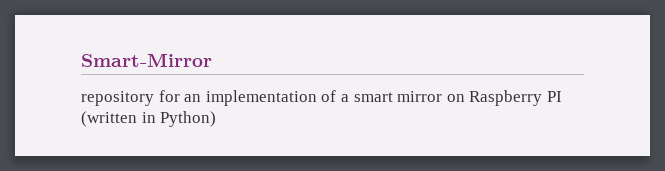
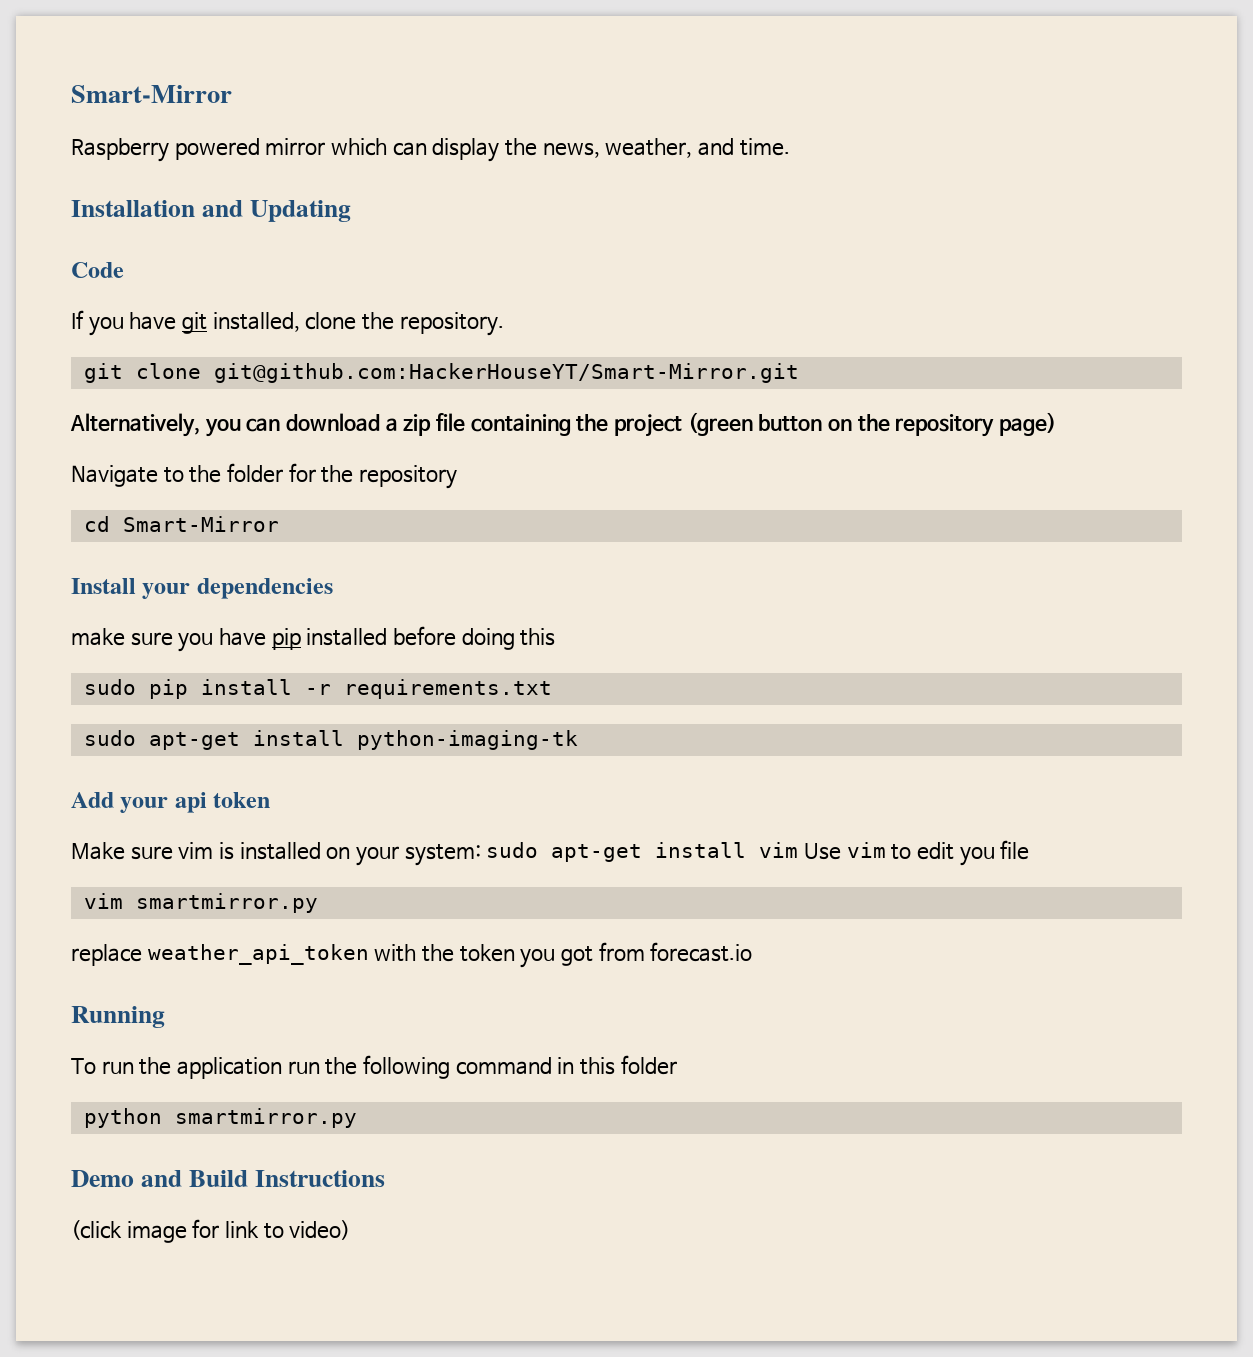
[81,53,212,67] [81,90,562,106] [81,111,217,127] Smart-Mirror // repository for an implementation of a smart mirror on Raspberry PI (written in Python) -> [71,85,232,103] [71,138,790,162] [71,200,351,222] [71,262,124,278] [71,310,504,336] [83,363,799,383] [70,412,1056,437] [71,463,458,489] [83,516,279,532] [71,578,333,599] [71,626,556,652] [83,679,552,699] [83,730,578,750] [71,792,271,813] [71,840,1030,866] [83,893,318,913] [71,942,753,968] [71,1006,165,1028] [71,1055,677,1079] [83,1108,357,1128] [71,1170,385,1187] [71,1219,351,1243] Smart-Mirror // Raspberry powered mirror which can display the news, weather, and time. // Installation and Updating // Code // If you have git installed, clone the repository. // git clone git@github.com:HackerHouseYT/Smart-Mirror.git // Alternatively, you can download a zip file containing the project (green button on the repository page) // Navigate to the folder for the repository // cd Smart-Mirror // Install your dependencies // make sure you have pip installed before doing this // sudo pip install -r requirements.txt // sudo apt-get install python-imaging-tk // Add your api token // Make sure vim is installed on your system: sudo apt-get install vim Use vim to edit you file // vim smartmirror.py // replace weather_api_token with the token you got from forecast.io // Running // To run the application run the following command in this folder // python smartmirror.py // Demo and Build Instructions // (click image for link to video)

